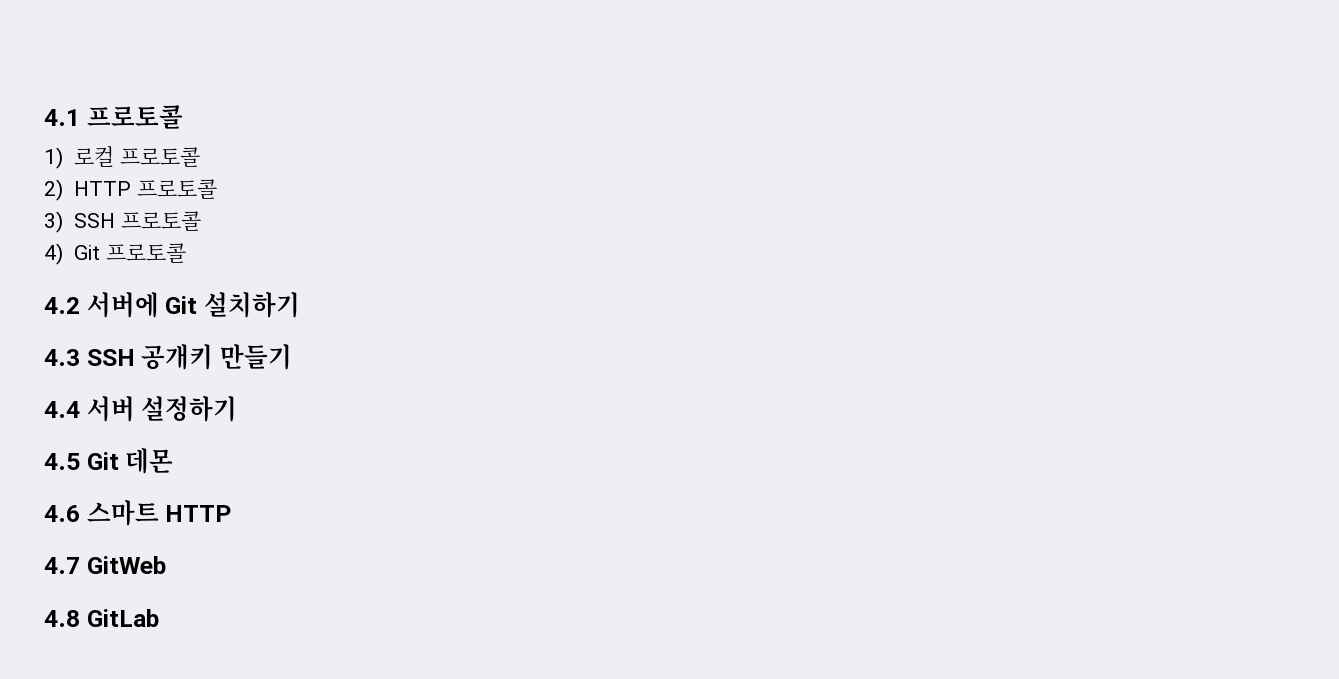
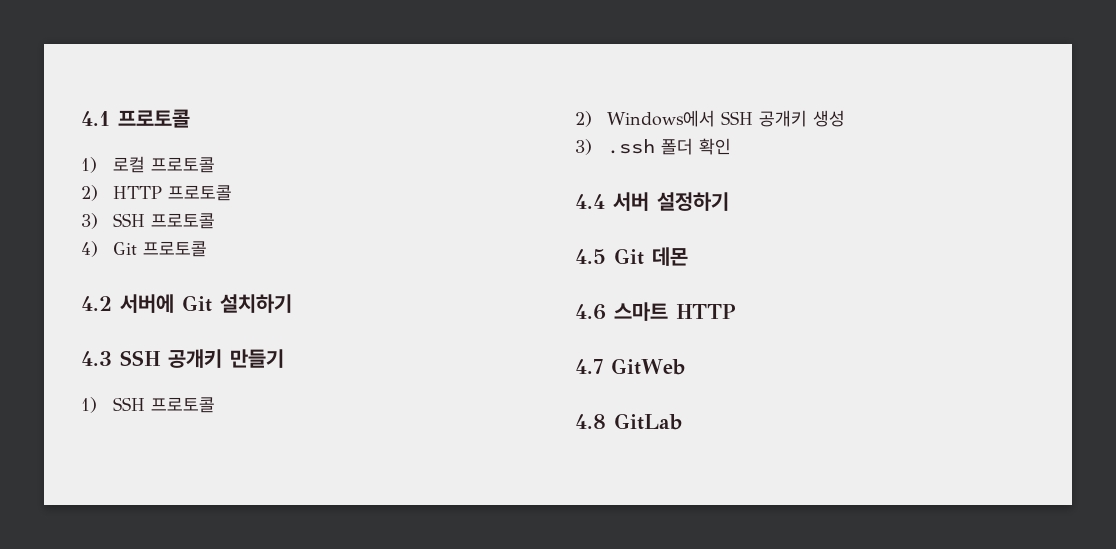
(292, 357) none -> [81,397,216,413] [575,110,846,127] [575,138,732,155] // 1) SSH 프로토콜 // 2) Windows에서 SSH 공개키 생성 // 3) .ssh 폴더 확인

